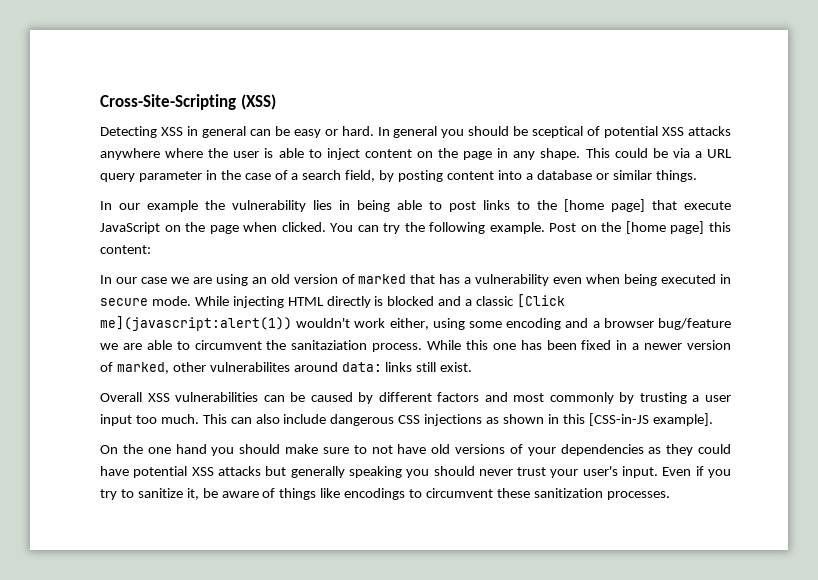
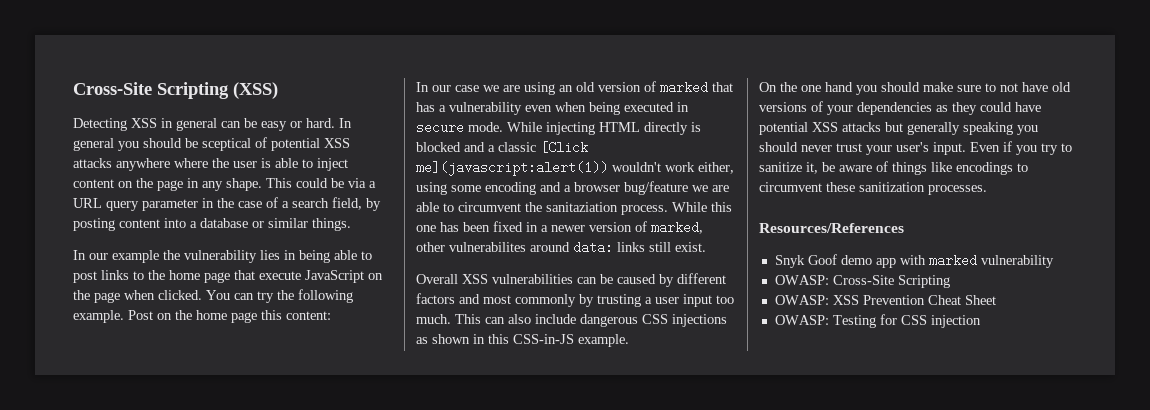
[100,94,236,110] Cross-Site-Scripting -> [73,82,229,99] Cross-Site Scripting
[564,199,645,212] [home page] -> [169,270,230,283] home page
[625,221,705,234] [home page] -> [196,310,257,323] home page
[588,413,713,426] [CSS-in-JS example]. -> [513,334,629,347] CSS-in-JS example.
(670, 495) none -> [759,223,904,233] [774,254,1054,268] [774,275,950,288] [774,295,996,305] [774,314,981,328] // Resources/References // Snyk Goof demo app with marked vulnerability // OWASP: Cross-Site Scripting // OWASP: XSS Prevention Cheat Sheet // OWASP: Testing for CSS injection

